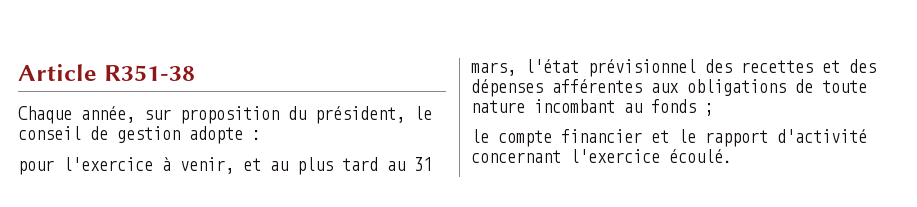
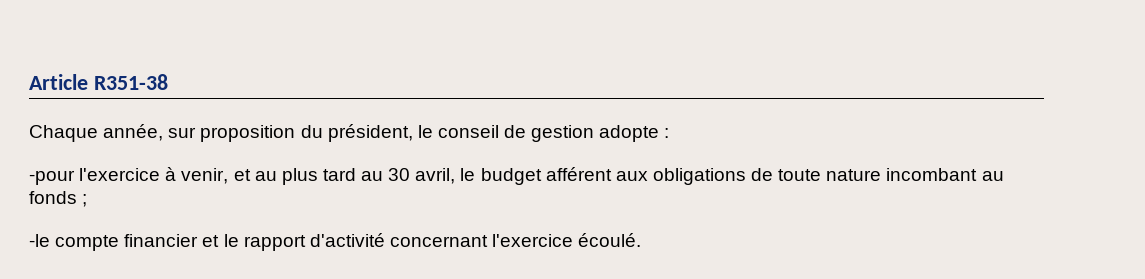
[18,160,54,175] pour -> [29,170,75,185] -pour
[414,157,432,171] [471,59,876,77] [471,79,642,97] 31 mars, l'état prévisionnel des recettes et des dépenses afférentes -> [388,167,612,185] 30 avril, le budget afférent
[471,129,489,143] le -> [29,234,50,247] -le

